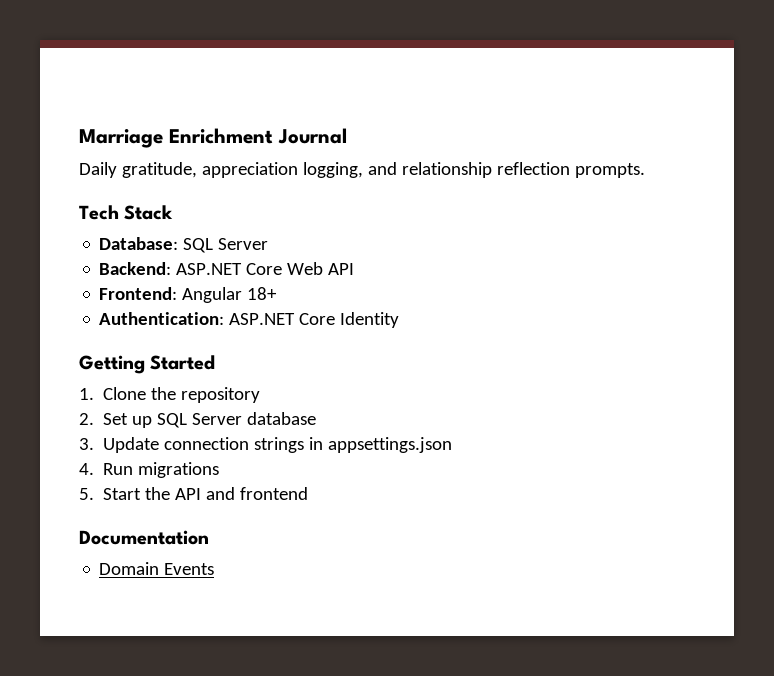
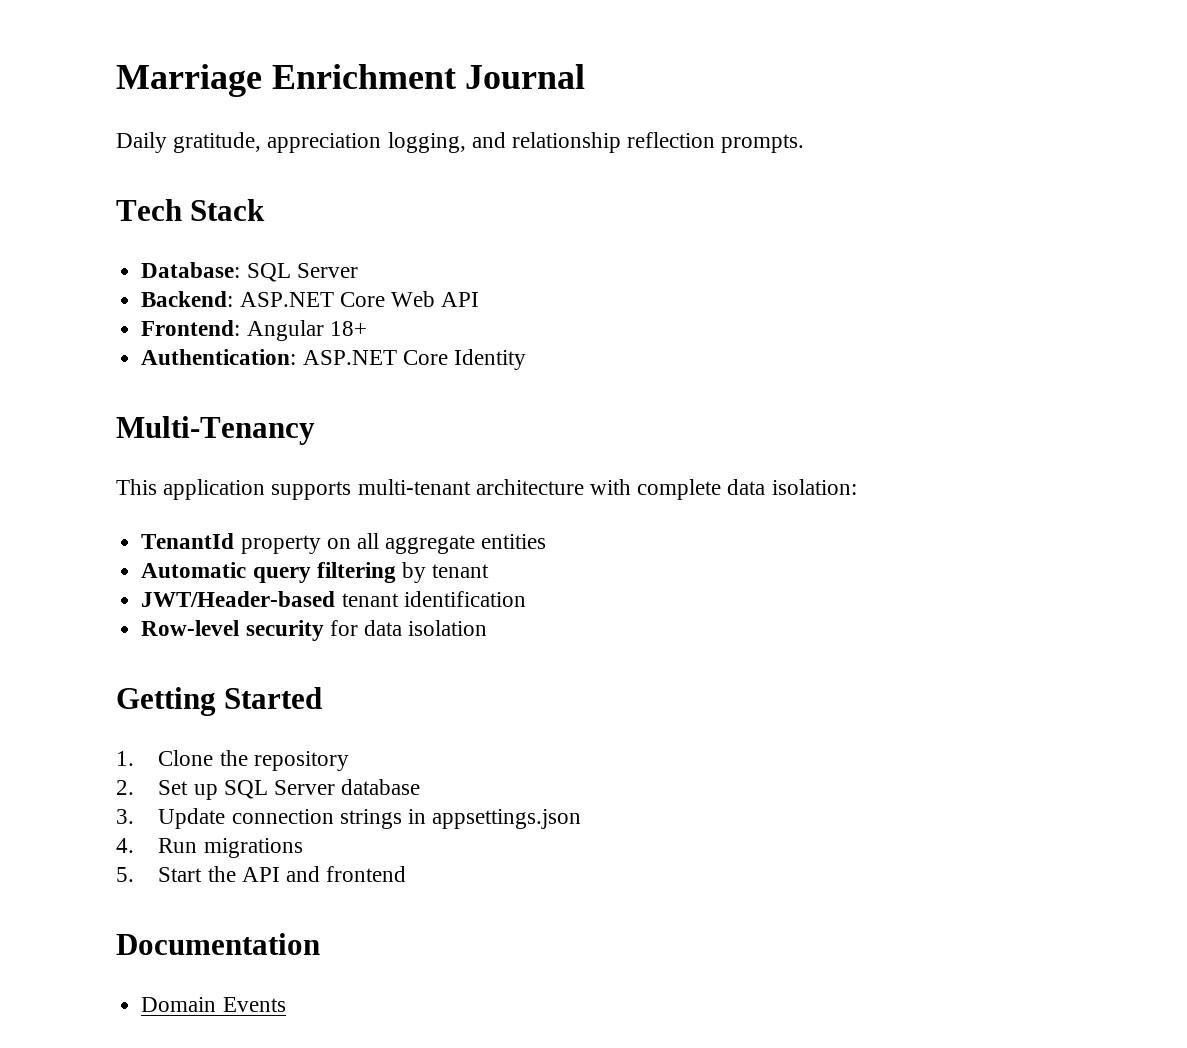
(400, 320) none -> [116,416,315,445] [116,479,857,500] [141,533,547,554] [141,562,490,583] [141,591,526,607] [141,620,488,641] // Multi-Tenancy // This application supports multi-tenant architecture with complete data isolation: // TenantId property on all aggregate entities // Automatic query filtering by tenant // JWT/Header-based tenant identification // Row-level security for data isolation

